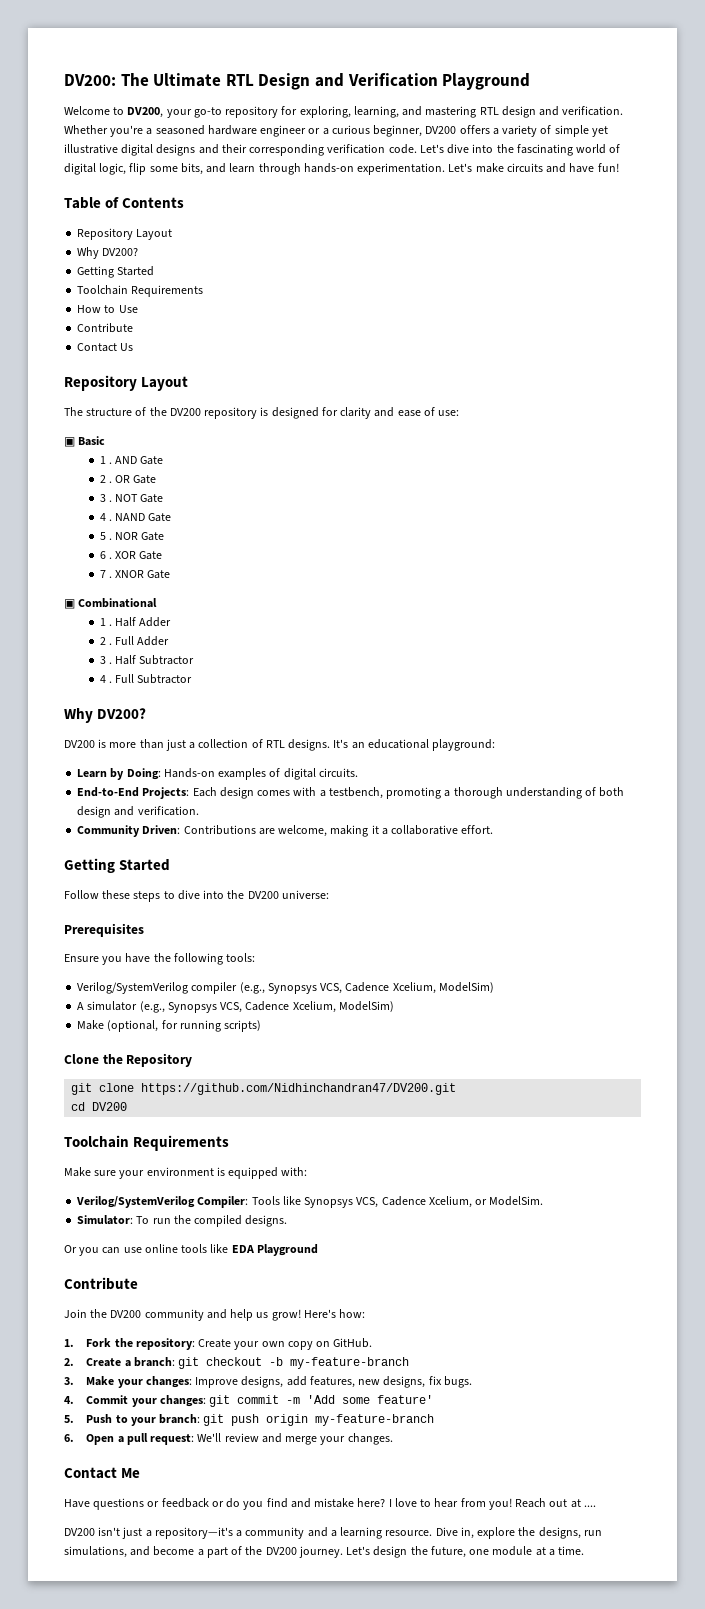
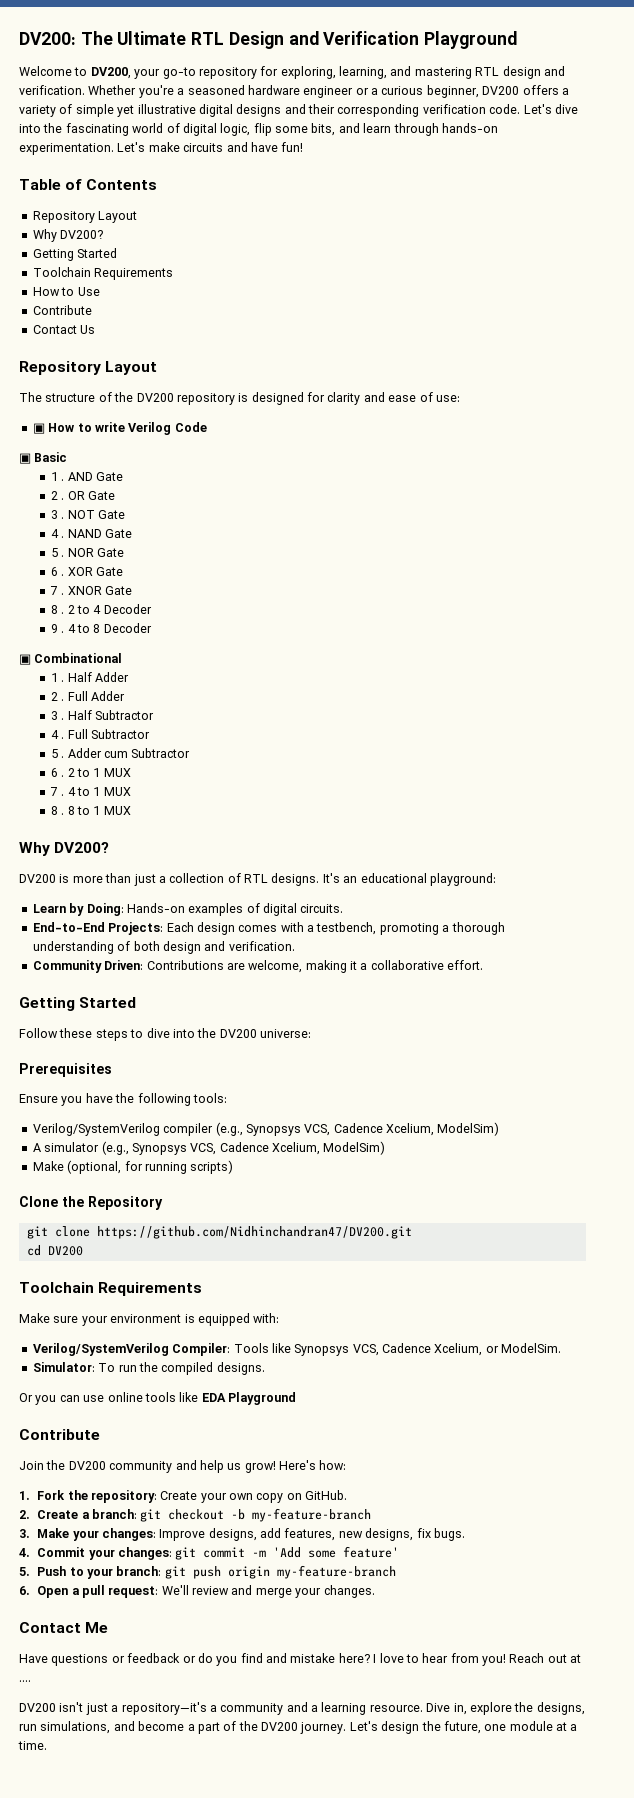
(460, 413) none -> [32,422,207,435] // ▣ How to write Verilog Code
(171, 574) none -> [50,604,152,614] [50,623,152,633] // 8 . 2 to 4 Decoder // 9 . 4 to 8 Decoder
(193, 679) none -> [50,748,191,758] [50,768,131,777] [49,787,131,796] [50,806,131,815] // 5 . Adder cum Subtractor // 6 . 2 to 1 MUX // 7 . 4 to 1 MUX // 8 . 8 to 1 MUX

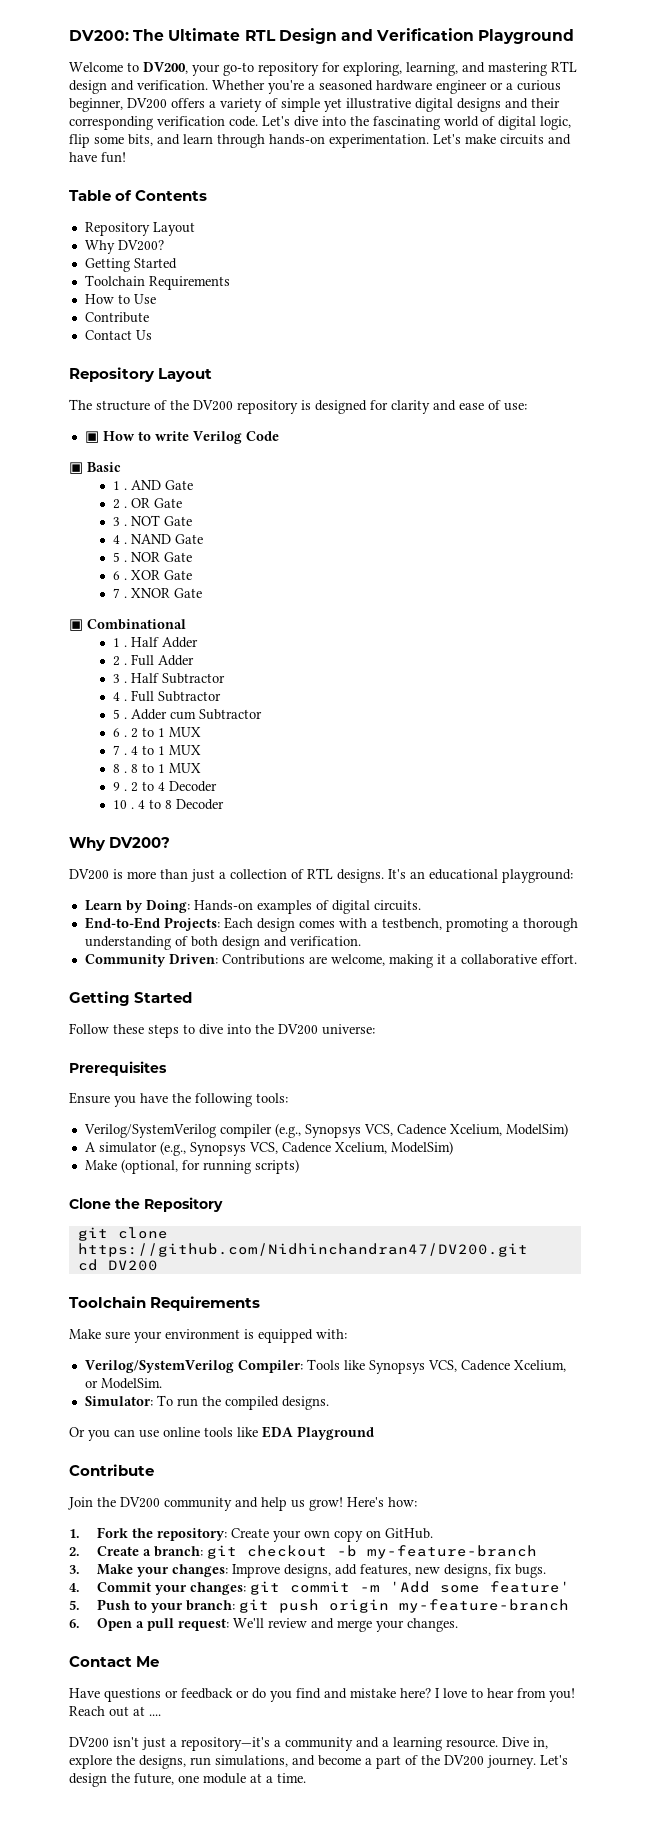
[50,604,152,614] [50,623,152,633] // 8 . 2 to 4 Decoder // 9 . 4 to 8 Decoder -> (203, 593) none
(131, 810) none -> [113,781,218,792] [113,799,225,810] // 9 . 2 to 4 Decoder // 10 . 4 to 8 Decoder

